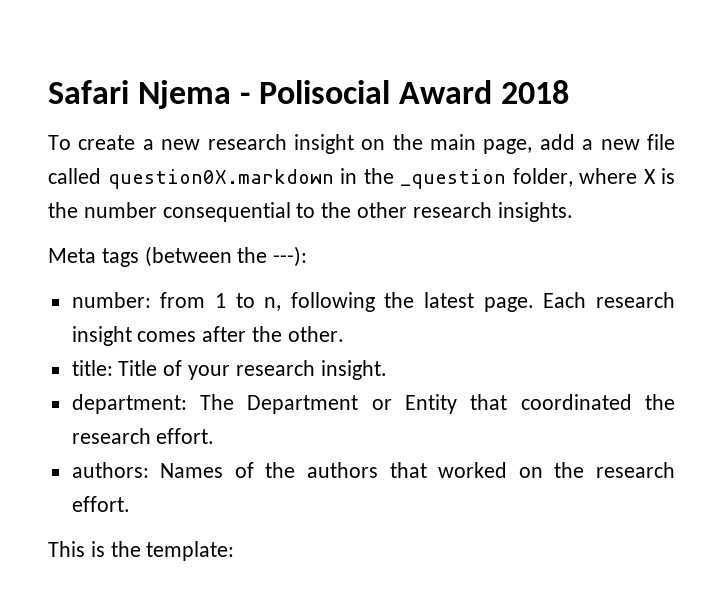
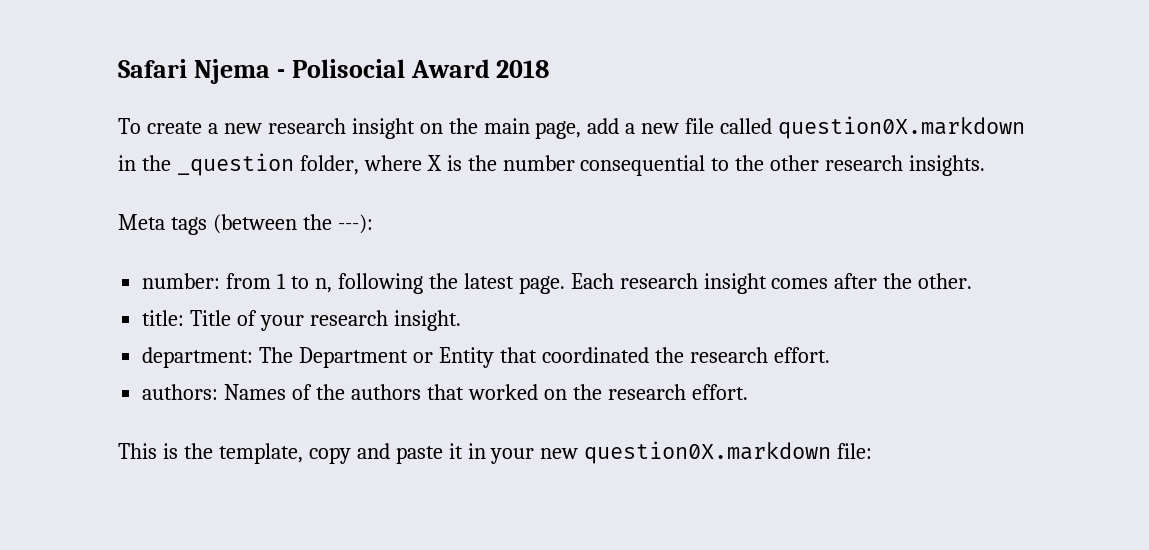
[146,541,235,561] template: -> [218,441,873,464] template, copy and paste it in your new question0X.markdown file:

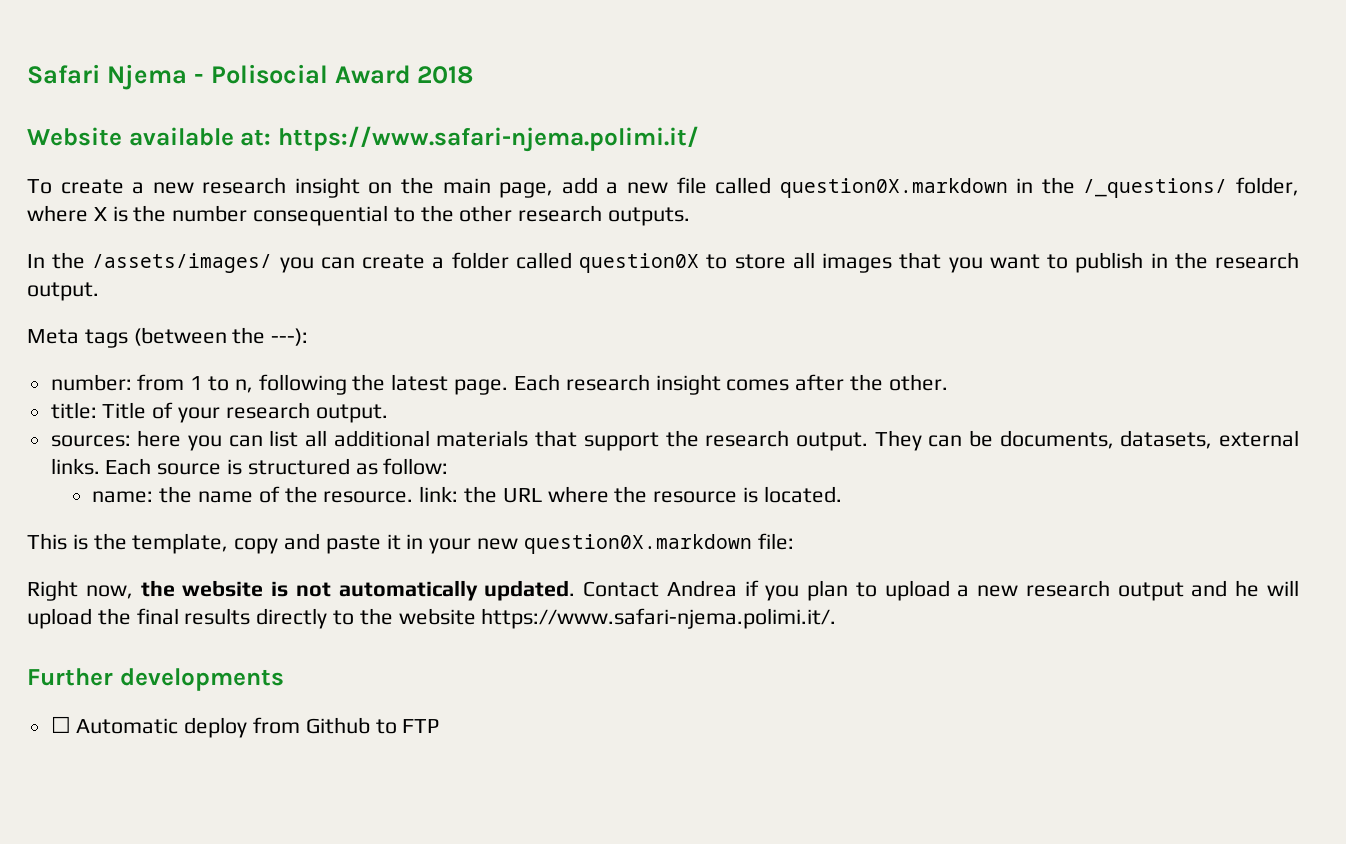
(550, 69) none -> [27,126,699,152] // Website available at: https://www.safari-njema.polimi.it/
[176,153,294,176] _question -> [1083,178,1228,198] /_questions/
[909,155,986,176] insights. -> [608,207,691,226] [27,252,1299,273] [27,282,99,301] outputs. // In the /assets/images/ you can create a folder called question0X to store all images that you want to publish in the research output.
[393,310,461,331] [142,347,830,368] [142,384,748,400] insight. // department: The Department or Entity that coordinated the research effort. // authors: Names of the authors that worked on the research effort. -> [315,404,388,423] [50,430,1300,451] [50,458,449,475] [92,486,842,503] output. // sources: here you can list all additional materials that support the research output. They can be documents, datasets, external links. Each source is structured as follow: // name: the name of the resource. link: the URL where the resource is located.
(873, 451) none -> [27,580,1300,601] [27,608,837,629] [27,668,284,691] [50,716,440,738] // Right now, the website is not automatically updated. Contact Andrea if you plan to upload a new research output and he will upload the final results directly to the website https://www.safari-njema.polimi.it/. // Further developments // ☐ Automatic deploy from Github to FTP

